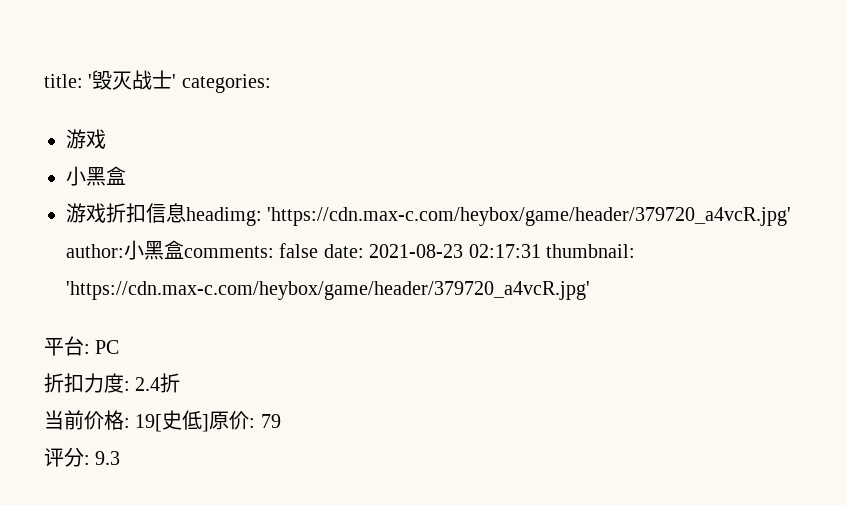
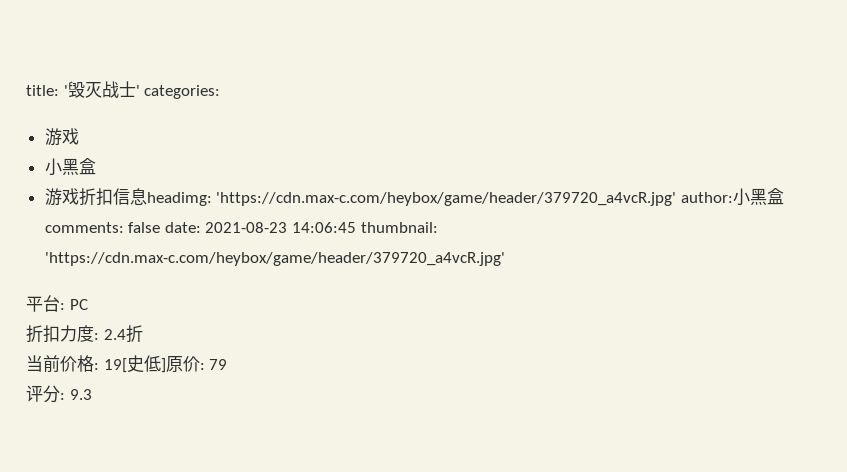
[468,244,541,258] 02:17:31 -> [292,222,357,233] 14:06:45

